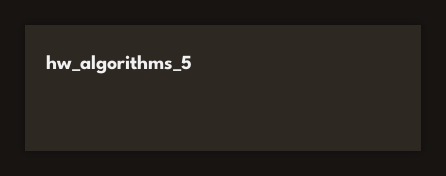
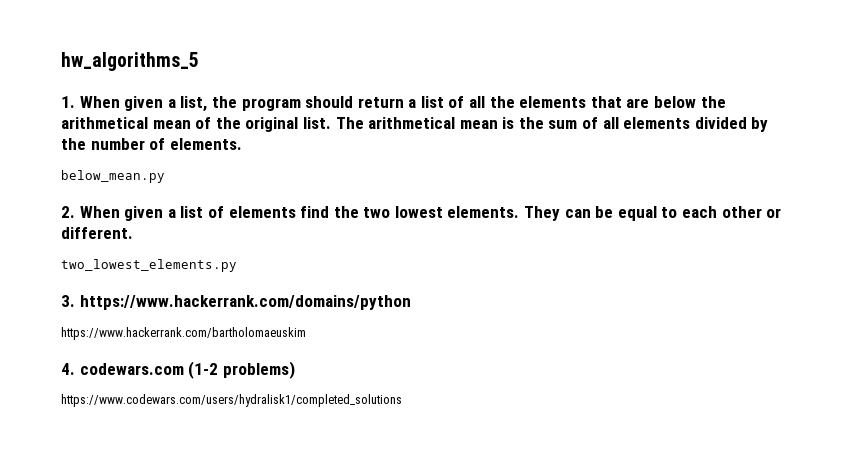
(192, 64) none -> [61,96,726,112] [61,117,769,132] [61,138,242,150] [61,170,165,183] [61,206,782,221] [61,227,133,239] [61,259,237,272] [61,295,411,310] [61,327,306,340] [61,361,295,379] [61,394,402,407] // 1. When given a list, the program should return a list of all the elements that are below the arithmetical mean of the original list. The arithmetical mean is the sum of all elements divided by the number of elements. // below_mean.py // 2. When given a list of elements find the two lowest elements. They can be equal to each other or different. // two_lowest_elements.py // 3. https://www.hackerrank.com/domains/python // https://www.hackerrank.com/bartholomaeuskim // 4. codewars.com (1-2 problems) // https://www.codewars.com/users/hydralisk1/completed_solutions

